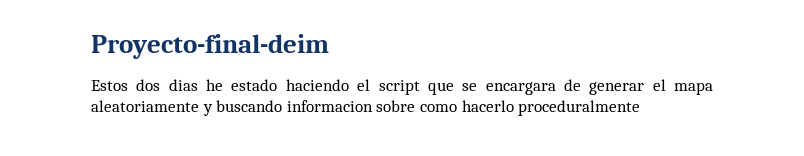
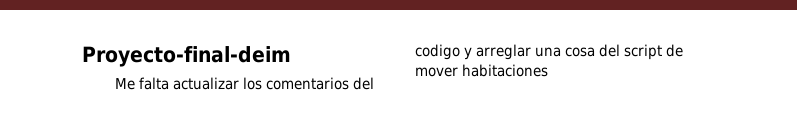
[91,79,713,95] [91,100,641,116] Estos dos dias he estado haciendo el script que se encargara de generar el mapa aleatoriamente y buscando informacion sobre como hacerlo proceduralmente -> [114,77,375,90] [415,44,684,60] [415,64,549,77] Me falta actualizar los comentarios del codigo y arreglar una cosa del script de mover habitaciones

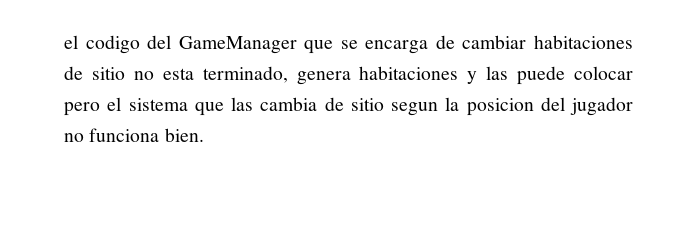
[82,46,291,67] [114,77,375,90] [415,44,684,60] [415,64,549,77] Proyecto-final-deim // Me falta actualizar los comentarios del codigo y arreglar una cosa del script de mover habitaciones -> [64,35,633,54] [64,66,633,85] [64,97,633,116] [64,128,204,142] el codigo del GameManager que se encarga de cambiar habitaciones de sitio no esta terminado, genera habitaciones y las puede colocar pero el sistema que las cambia de sitio segun la posicion del jugador no funciona bien.

